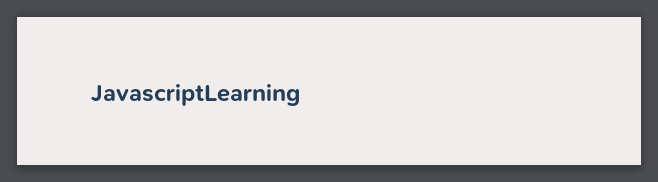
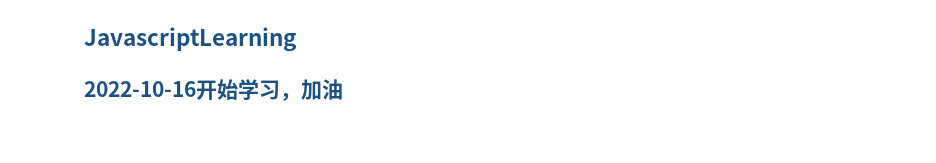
(300, 95) none -> [84,79,343,101] // 2022-10-16开始学习，加油

